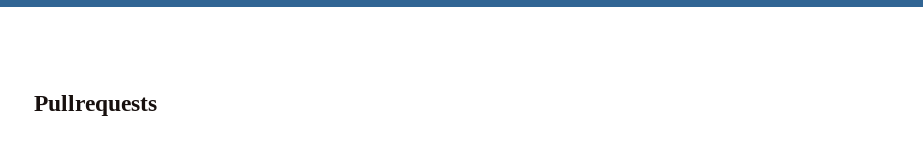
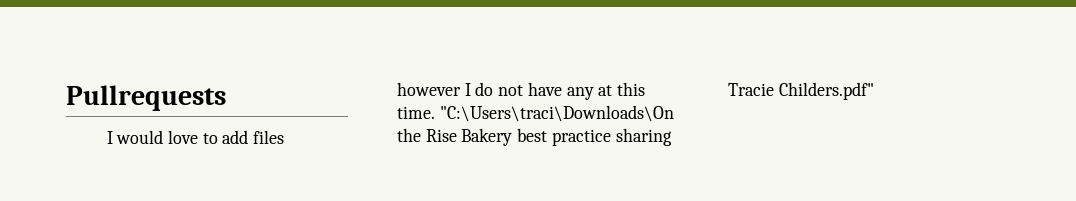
(157, 105) none -> [106,130,285,144] [397,82,646,100] [397,105,674,122] [397,128,672,146] [728,82,874,100] // I would love to add files however I do not have any at this time. "C:\Users\traci\Downloads\On the Rise Bakery best practice sharing Tracie Childers.pdf"

